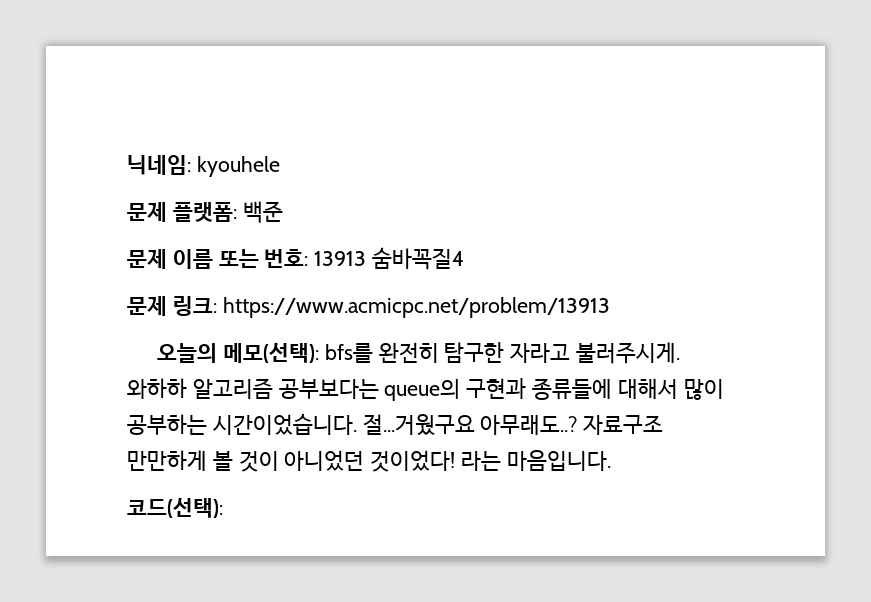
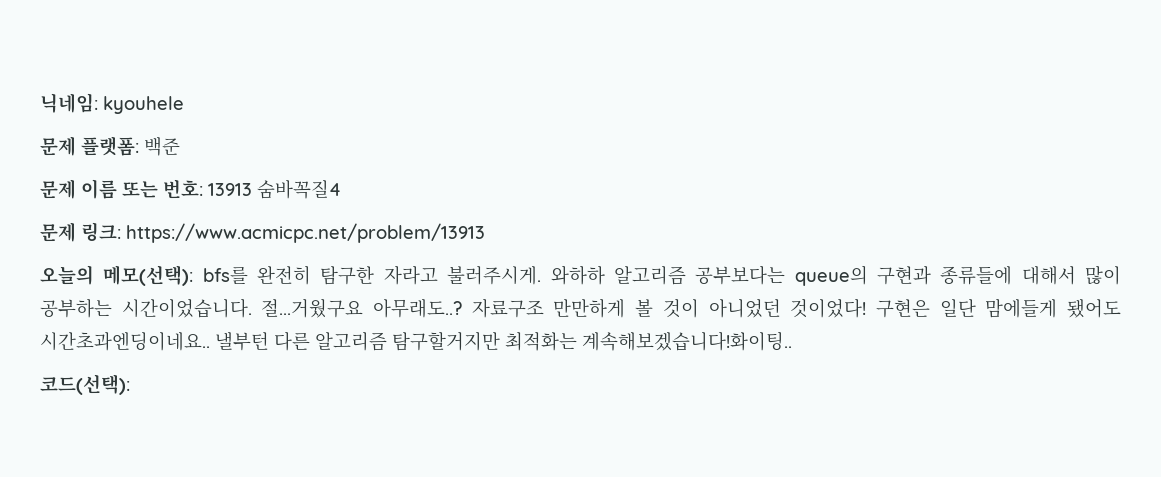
[461,450,611,471] 라는 마음입니다. -> [875,298,1122,318] [40,331,792,351] 구현은 일단 맘에들게 됐어도 시간초과엔딩이네요.. 낼부턴 다른 알고리즘 탐구할거지만 최적화는 계속해보겠습니다!화이팅..

